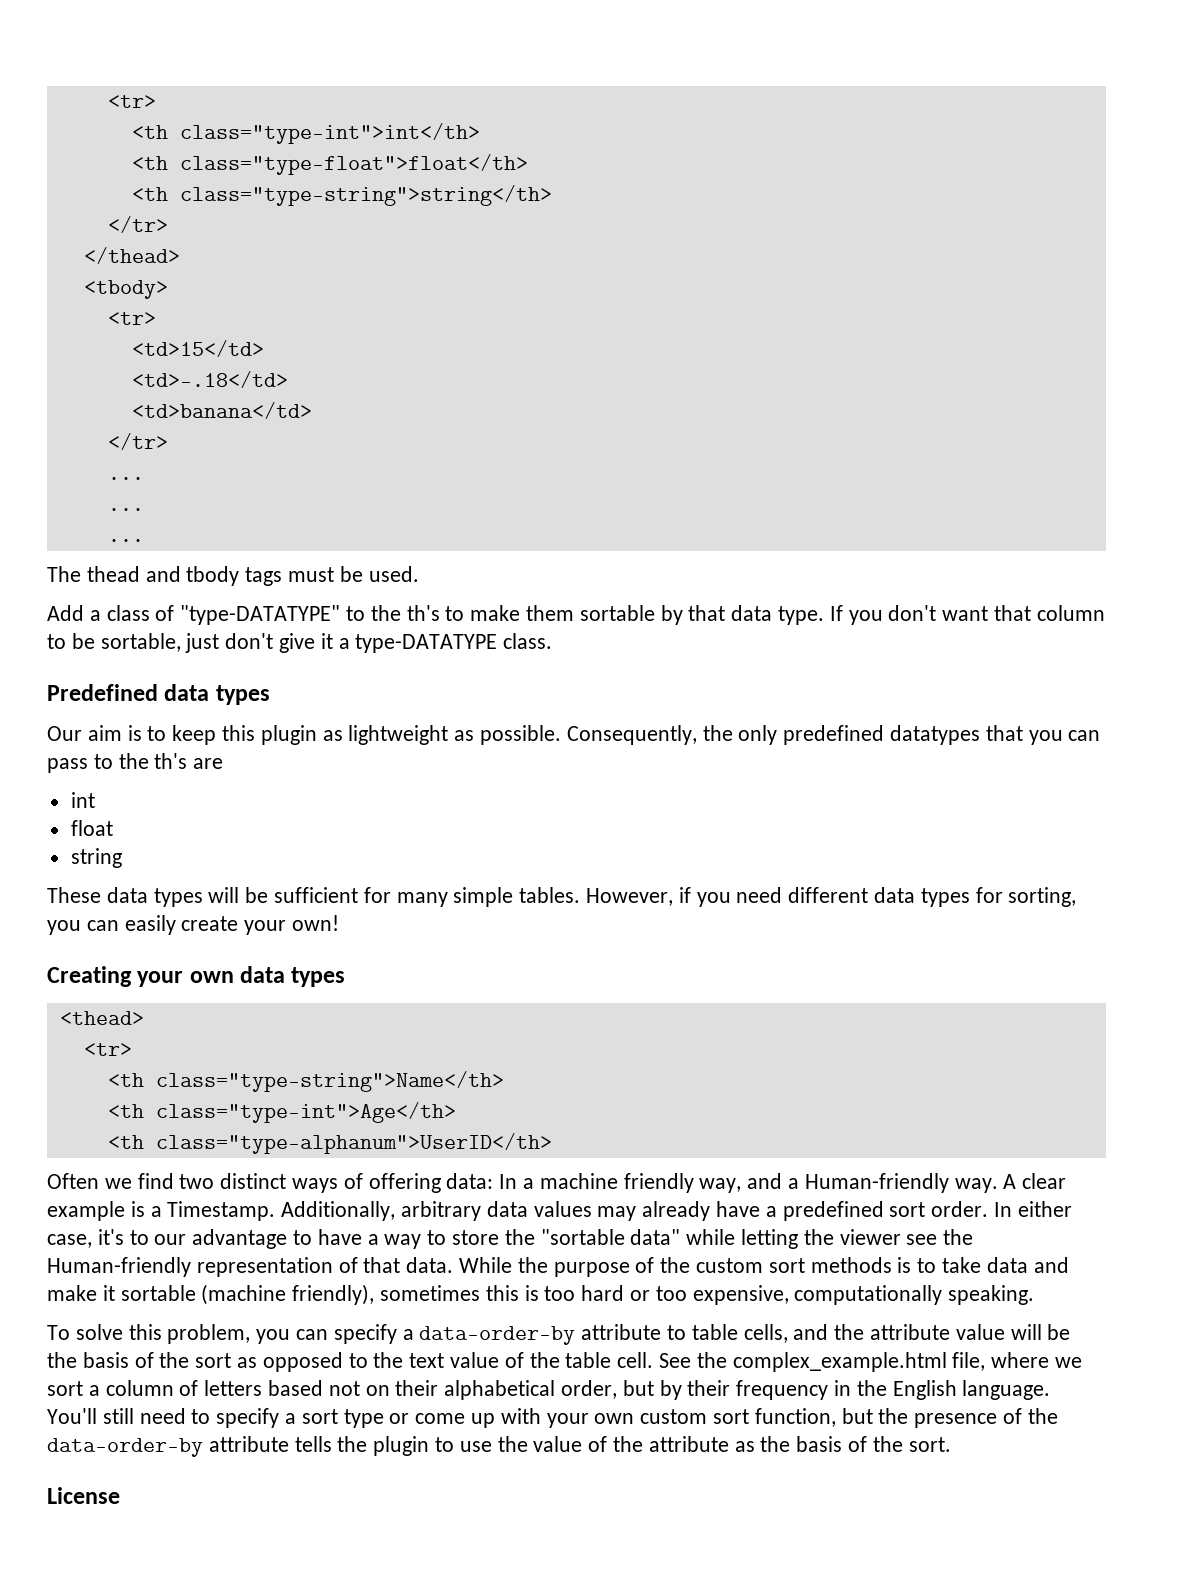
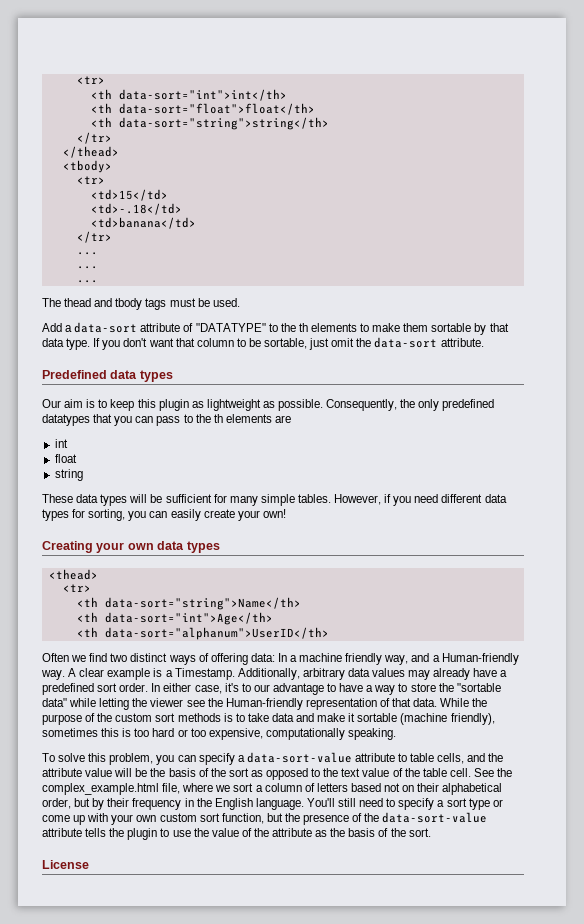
[107,95,156,108] [131,123,480,144] [131,154,528,175] [131,185,552,206] <tr> // <th class="type-int">int</th> // <th class="type-float">float</th> // <th class="type-string">string</th> -> [76,76,105,84] [90,89,287,101] [90,103,315,115] [90,117,329,130] <tr> // <th data-sort="int">int</th> // <th data-sort="float">float</th> // <th data-sort="string">string</th>
[106,605,440,625] class of "type-DATATYPE" to the th's -> [74,322,357,333] data-sort attribute of "DATATYPE" to the th elements
[225,633,553,653] don't give it a type-DATATYPE class. -> [331,337,484,348] omit the data-sort attribute.
[154,753,188,769] th's -> [213,414,272,423] th elements
[155,1071,504,1092] [107,1102,456,1123] [107,1133,552,1154] class="type-string">Name</th> // <th class="type-int">Age</th> // <th class="type-alphanum">UserID</th> -> [104,597,301,610] [76,612,273,625] [76,627,329,640] data-sort="string">Name</th> // <th data-sort="int">Age</th> // <th data-sort="alphanum">UserID</th>
[419,1326,576,1345] data-order-by -> [246,752,352,763] data-sort-value
[47,1438,203,1457] data-order-by -> [382,812,488,823] data-sort-value

